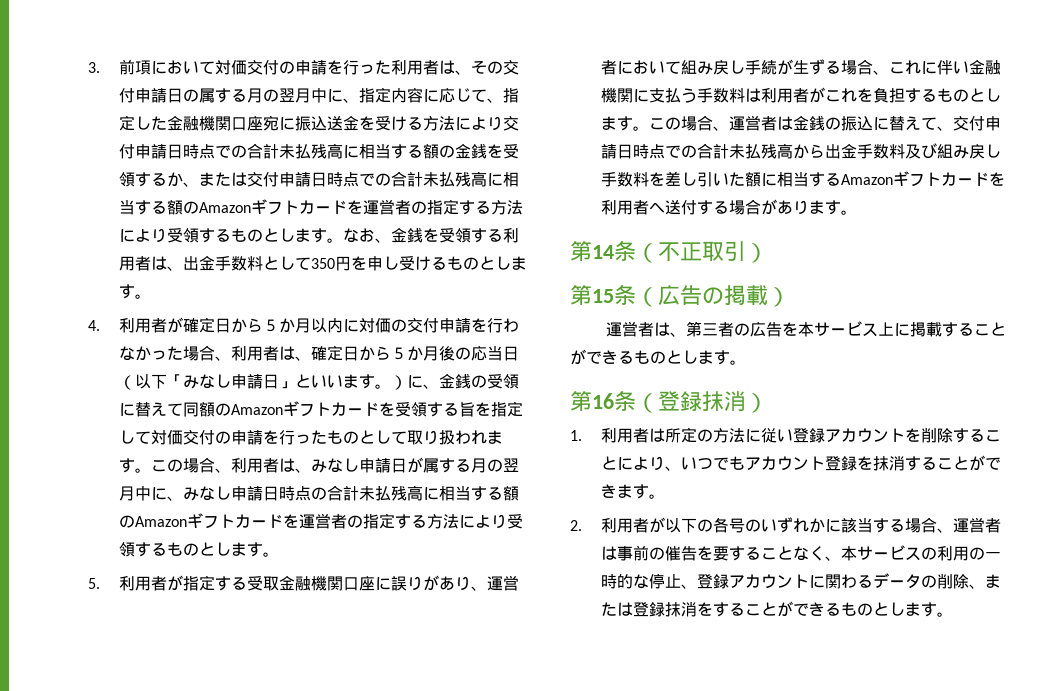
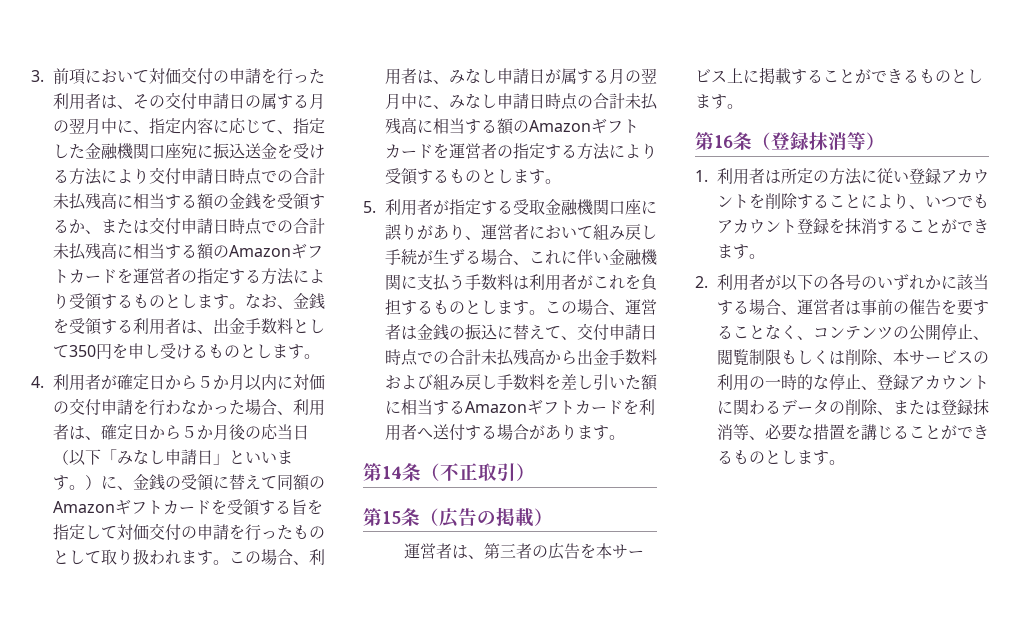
[904,144,921,159] 及 -> [384,375,417,389] およ
(746, 401) none -> [847,132,866,150] 等
(841, 558) none -> [812,323,989,341] [716,349,893,366] コンテンツの公開停止、閲覧制限もしくは削除、
[696,602,729,617] をす -> [732,424,893,441] 等、必要な措置を講じ

